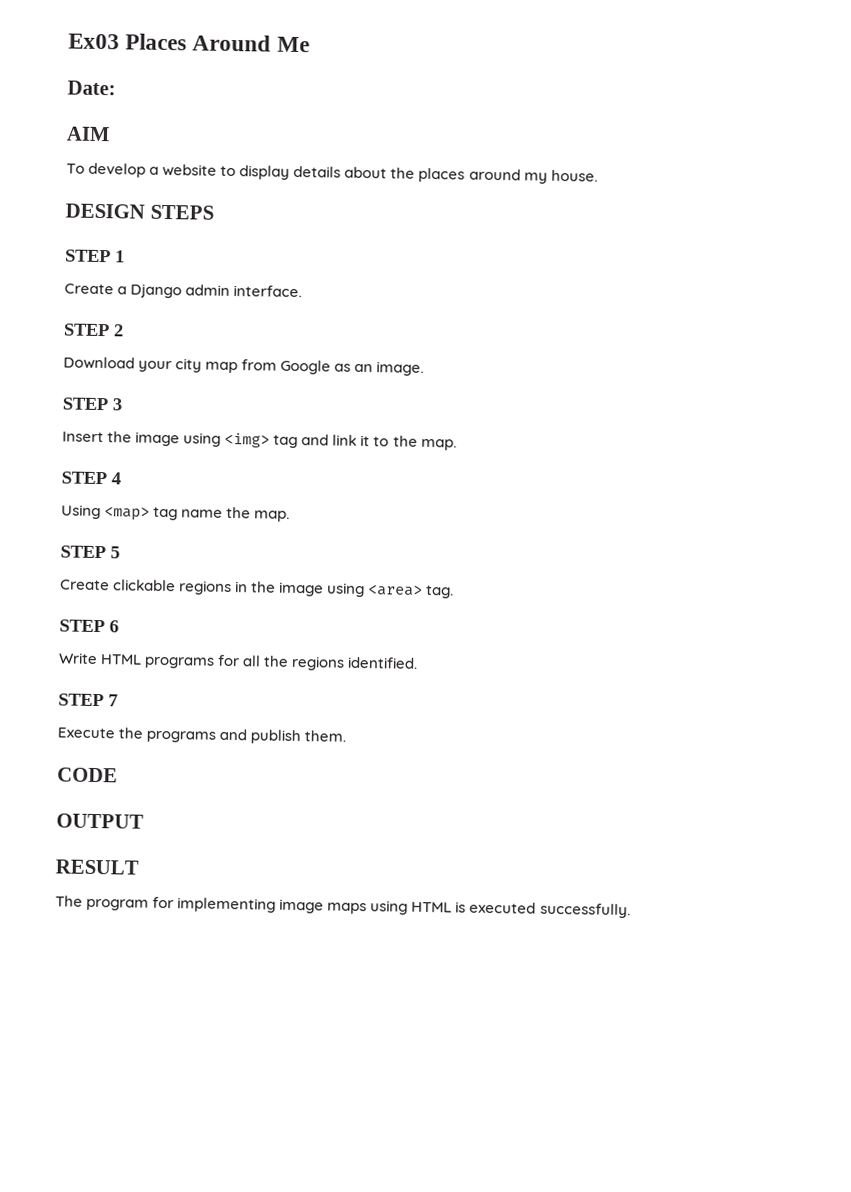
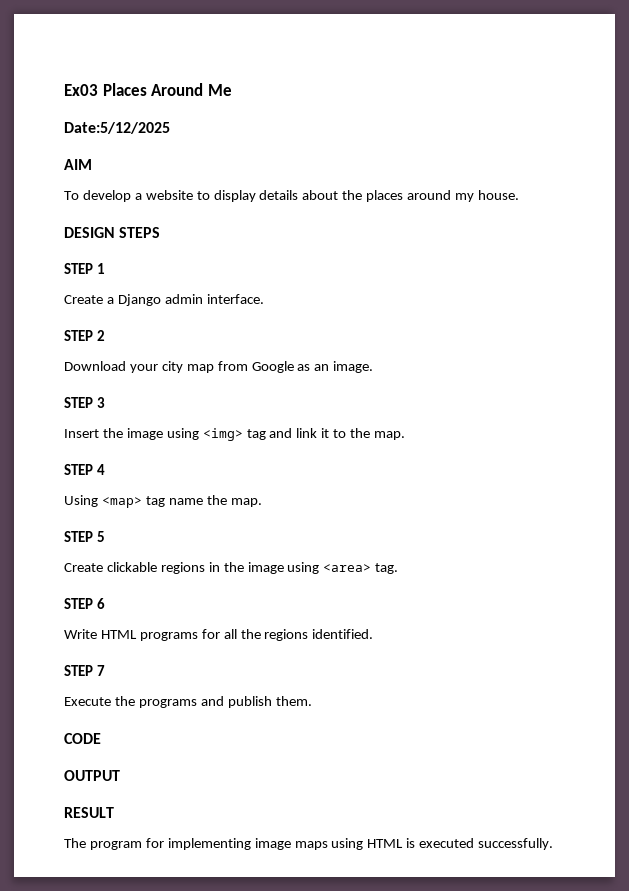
[67,80,116,96] Date: -> [64,122,170,134] Date:5/12/2025

